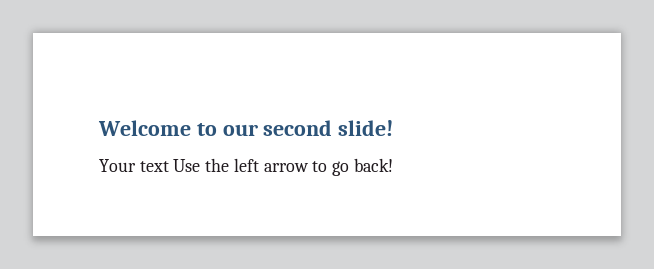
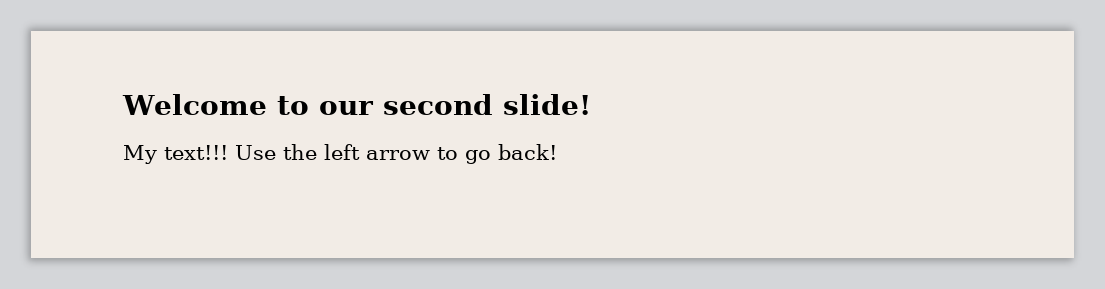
[99,159,169,172] Your text -> [123,145,228,164] My text!!!

